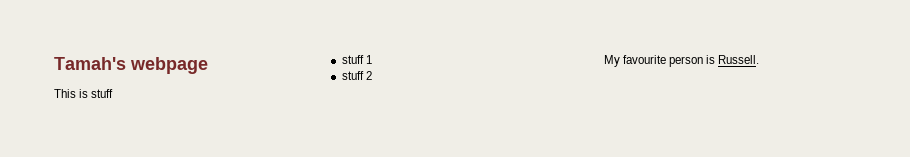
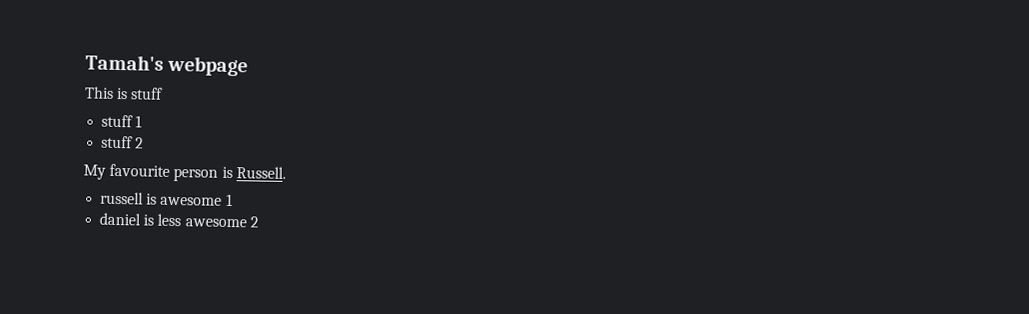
(760, 59) none -> [100,191,233,207] [99,212,259,228] // russell is awesome 1 // daniel is less awesome 2

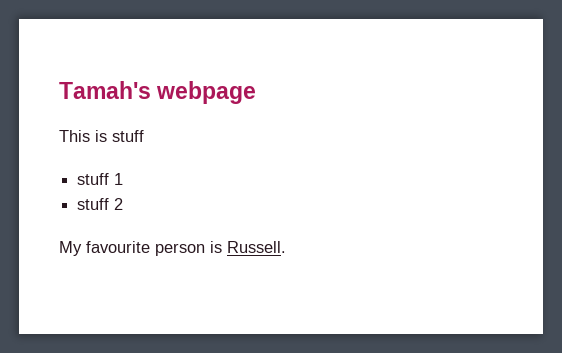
[100,191,233,207] [99,212,259,228] // russell is awesome 1 // daniel is less awesome 2 -> (286, 247) none

